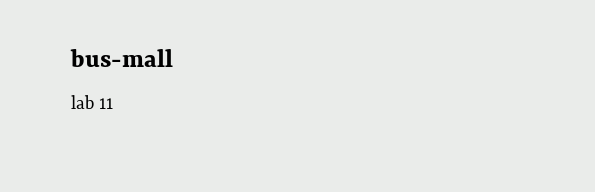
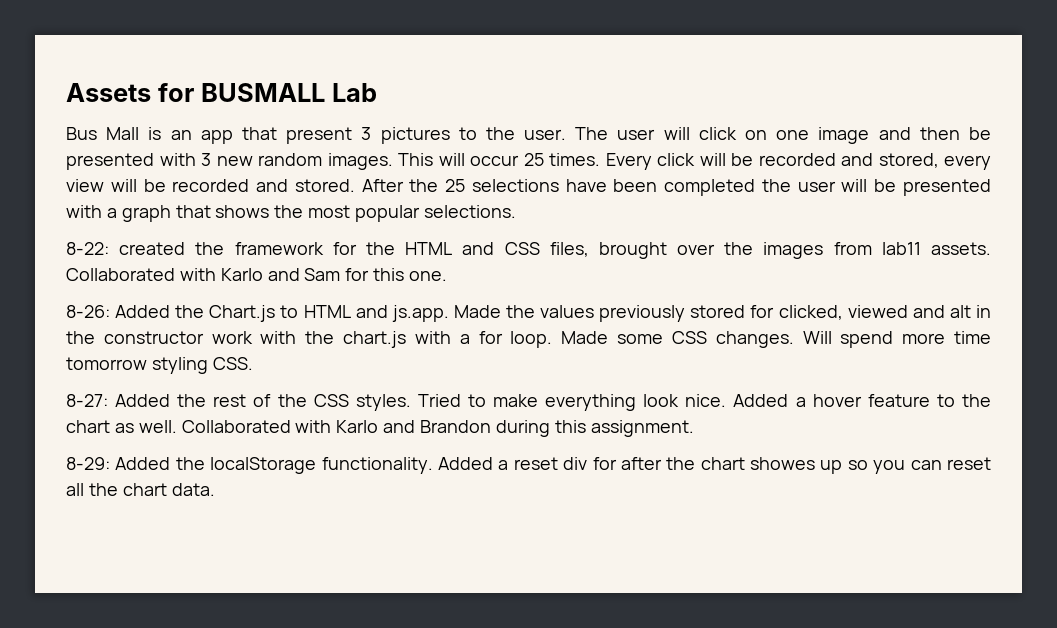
[70,49,173,67] [71,95,114,109] bus-mall // lab 11 -> [66,83,377,102] [66,127,991,144] [66,153,991,170] [66,179,991,196] [66,205,516,222] [66,242,991,259] [66,268,448,281] [66,305,991,322] [66,331,992,348] [66,357,253,374] [66,394,991,411] [66,420,694,437] [66,457,992,474] [66,483,215,496] Assets for BUSMALL Lab // Bus Mall is an app that present 3 pictures to the user. The user will click on one image and then be presented with 3 new random images. This will occur 25 times. Every click will be recorded and stored, every view will be recorded and stored. After the 25 selections have been completed the user will be presented with a graph that shows the most popular selections. // 8-22: created the framework for the HTML and CSS files, brought over the images from lab11 assets. Collaborated with Karlo and Sam for this one. // 8-26: Added the Chart.js to HTML and js.app. Made the values previously stored for clicked, viewed and alt in the constructor work with the chart.js with a for loop. Made some CSS changes. Will spend more time tomorrow styling CSS. // 8-27: Added the rest of the CSS styles. Tried to make everything look nice. Added a hover feature to the chart as well. Collaborated with Karlo and Brandon during this assignment. // 8-29: Added the localStorage functionality. Added a reset div for after the chart showes up so you can reset all the chart data.

